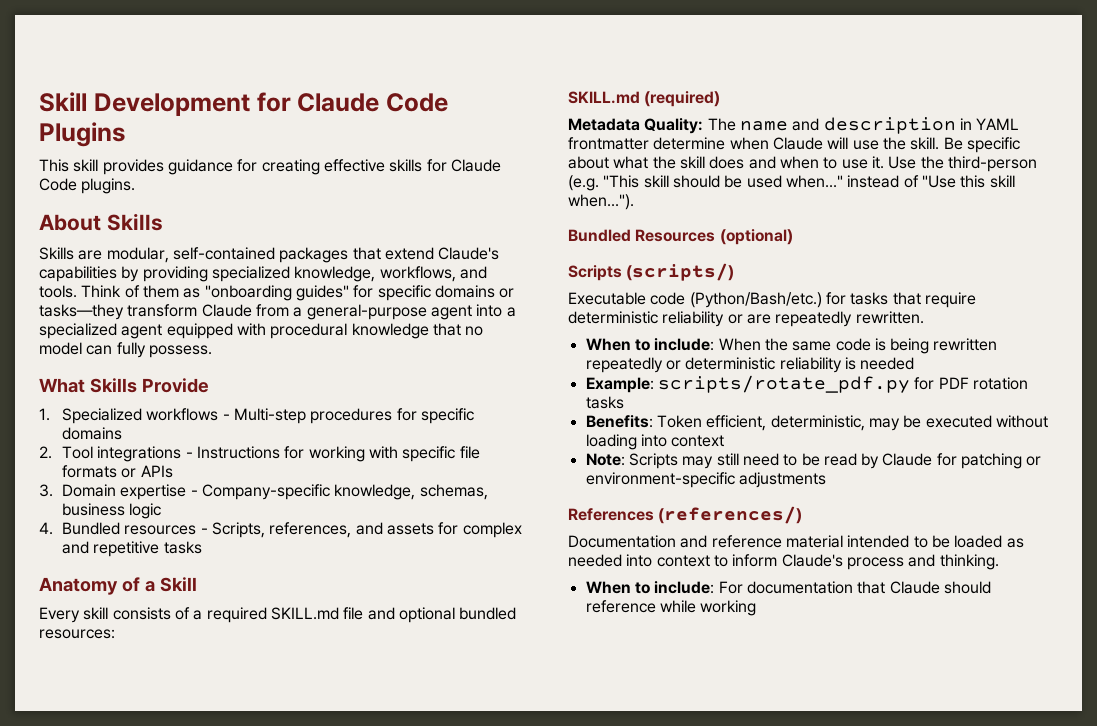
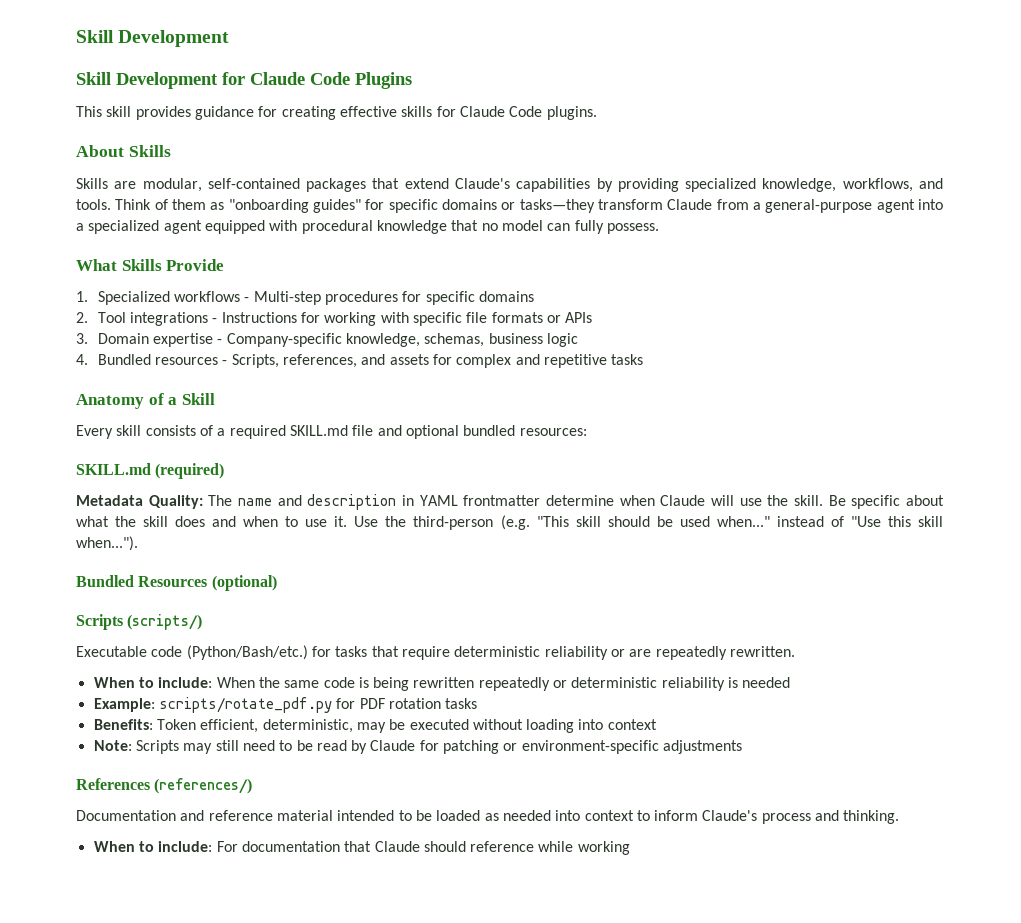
[39,92,250,116] Skill Development -> [76,30,230,47] [76,72,218,89] Skill Development // Skill Development

